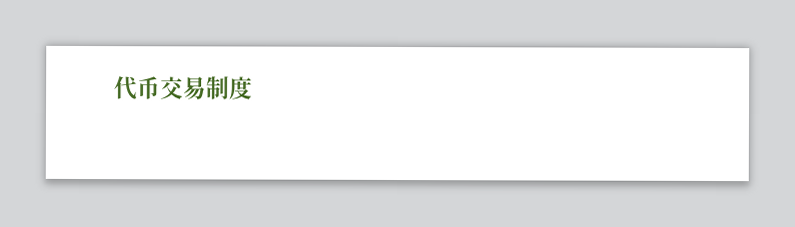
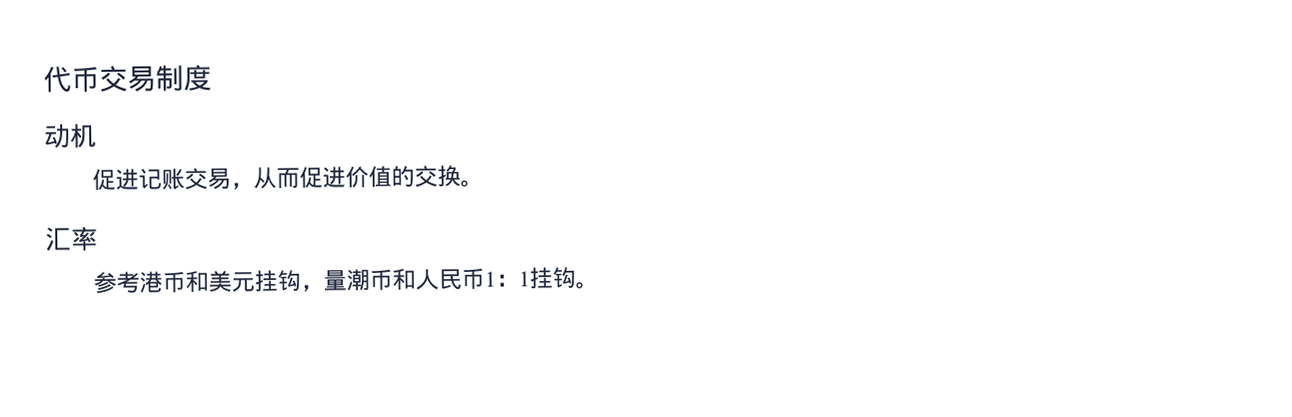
(253, 88) none -> [44,122,97,149] [91,165,484,191] [45,225,98,252] [92,266,599,294] // 动机 // 促进记账交易，从而促进价值的交换。 // 汇率 // 参考港币和美元挂钩，量潮币和人民币1：1挂钩。

